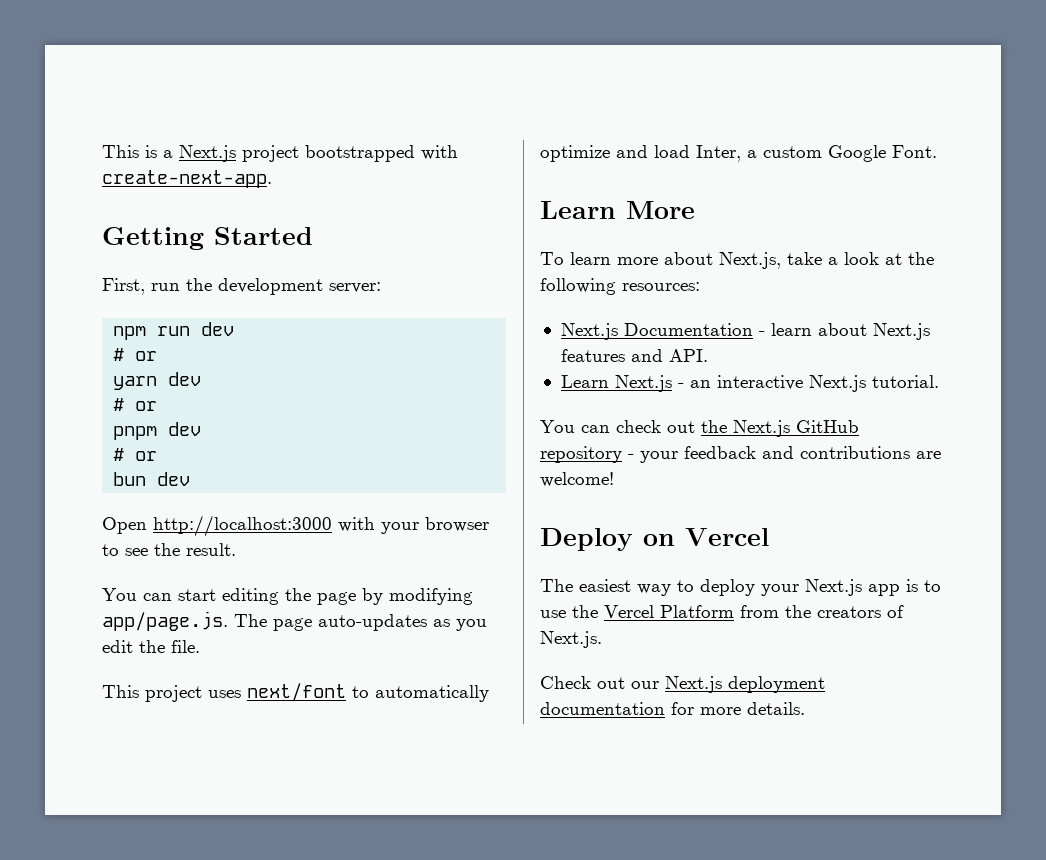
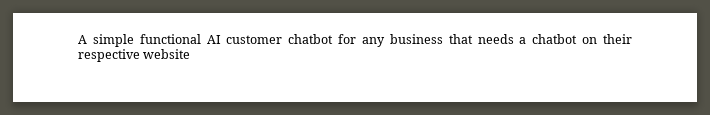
[102,145,458,162] [102,170,272,188] [102,227,313,250] [102,278,381,295] [113,322,235,340] [113,348,158,361] [113,372,202,390] [113,398,158,411] [113,422,202,440] [113,448,158,461] [113,472,191,486] [102,515,489,537] [102,543,236,556] [102,588,473,605] [102,611,487,631] [102,640,200,653] [102,683,489,702] [540,145,937,162] [540,201,695,219] [540,252,934,269] [540,278,700,295] [560,323,930,340] [560,349,708,362] [560,375,939,392] [540,420,859,437] [540,446,941,463] [540,472,614,487] [540,528,769,551] [540,579,941,596] [540,605,904,618] [540,631,602,648] [540,676,825,693] [540,702,805,715] This is a Next.js project bootstrapped with create-next-app. // Getting Started // First, run the development server: // npm run dev // # or // yarn dev // # or // pnpm dev // # or // bun dev // Open http://localhost:3000 with your browser to see the result. // You can start editing the page by modifying app/page.js. The page auto-updates as you edit the file. // This project uses next/font to automatically optimize and load Inter, a custom Google Font. // Learn More // To learn more about Next.js, take a look at the following resources: // Next.js Documentation - learn about Next.js features and API. // Learn Next.js - an interactive Next.js tutorial. // You can check out the Next.js GitHub repository - your feedback and contributions are welcome! // Deploy on Vercel // The easiest way to deploy your Next.js app is to use the Vercel Platform from the creators of Next.js. // Check out our Next.js deployment documentation for more details. -> [78,34,632,47] [78,49,191,62] A simple functional AI customer chatbot for any business that needs a chatbot on their respective website

